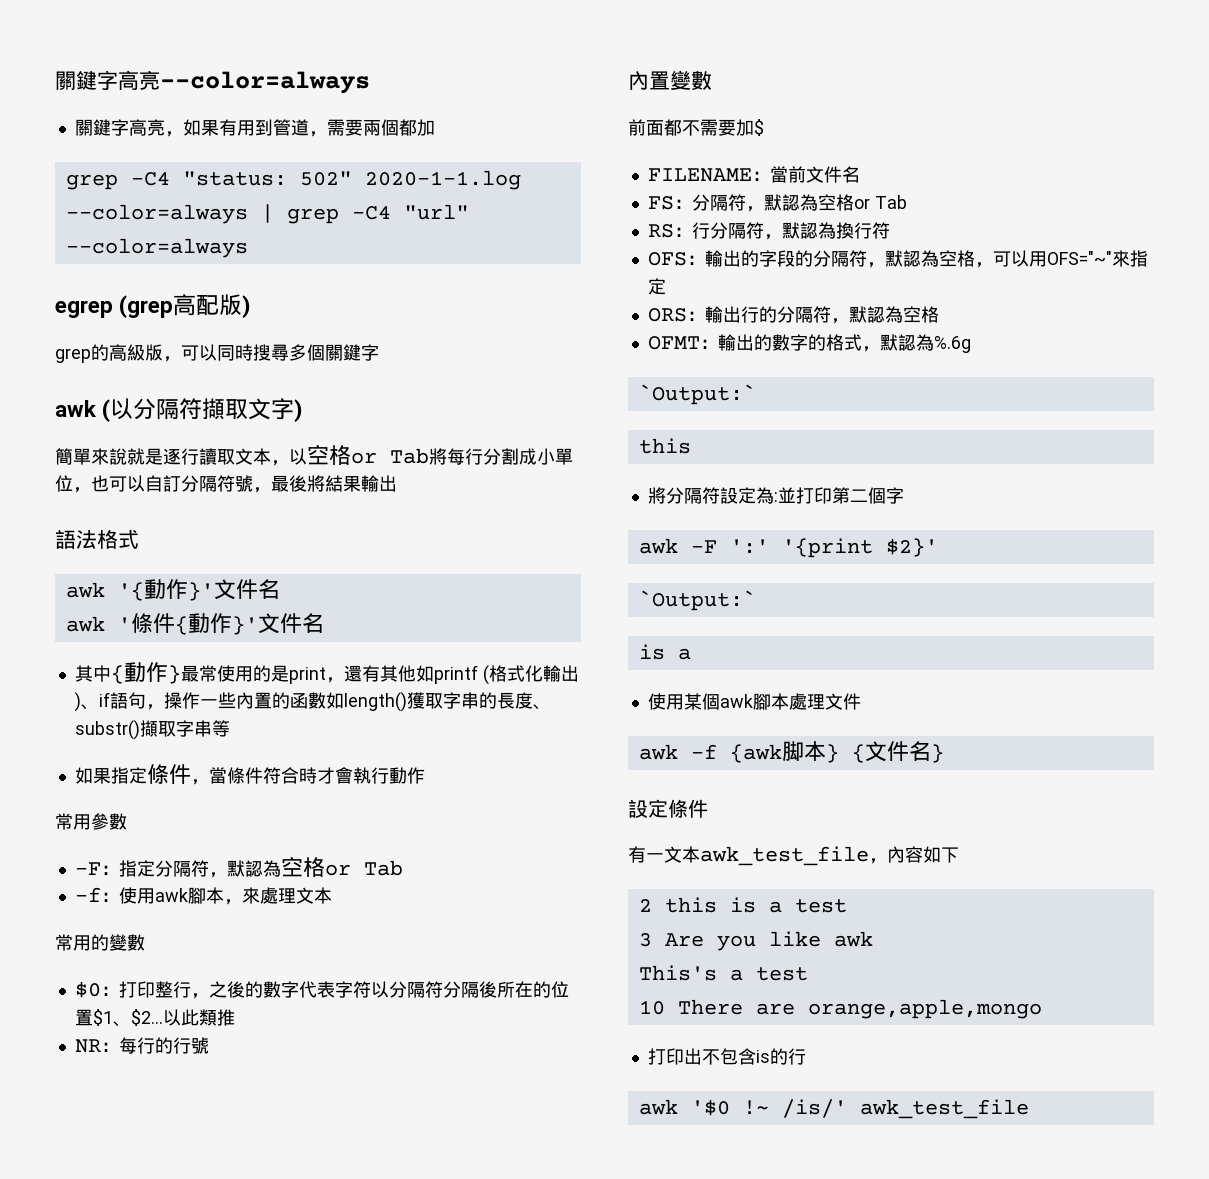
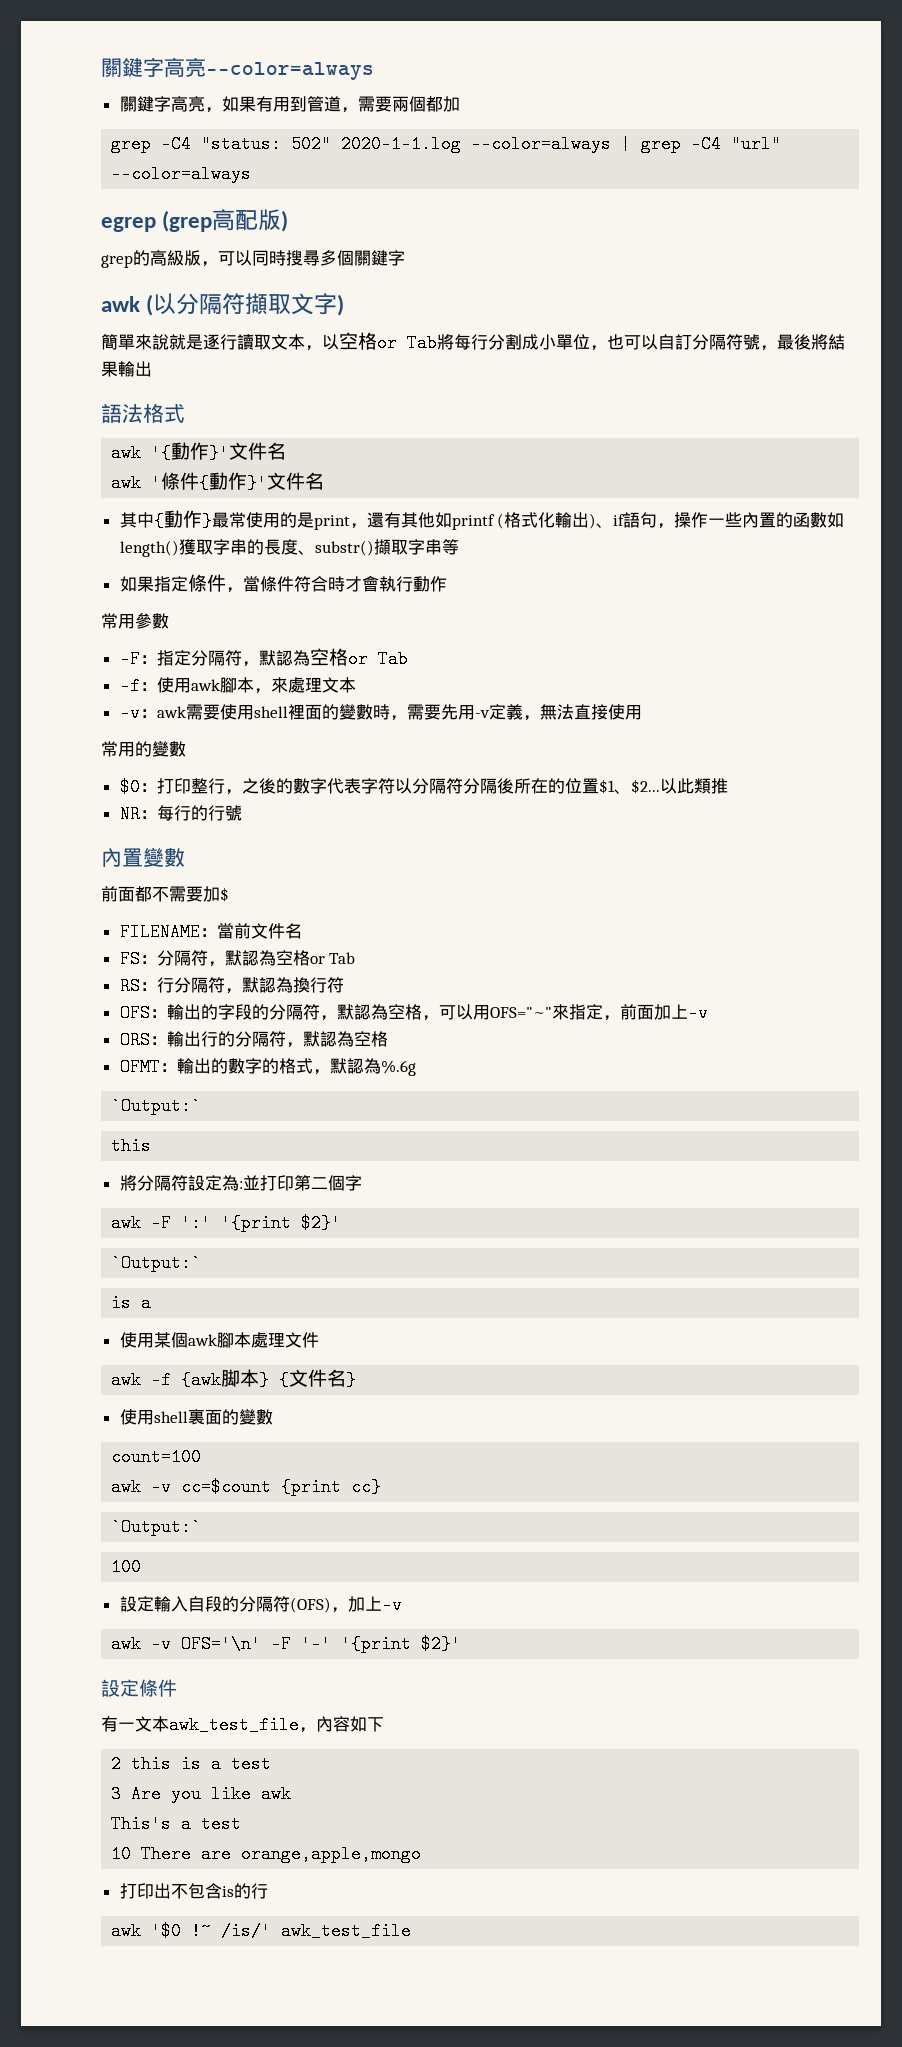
(332, 895) none -> [119,704,642,722] // -v：awk需要使用shell裡面的變數時，需要先用-v定義，無法直接使用
(666, 286) none -> [602,1004,708,1022] ，前面加上-v
(944, 753) none -> [119,1409,273,1425] [111,1448,202,1466] [111,1478,382,1496] [111,1518,202,1536] [111,1558,142,1576] [119,1596,402,1614] [111,1635,462,1653] // 使用shell裏面的變數 // count=100 // awk -v cc=$count {print cc} // `Output:` // 100 // 設定輸入自段的分隔符(OFS)，加上-v // awk -v OFS='\n' -F '-' '{print $2}'

